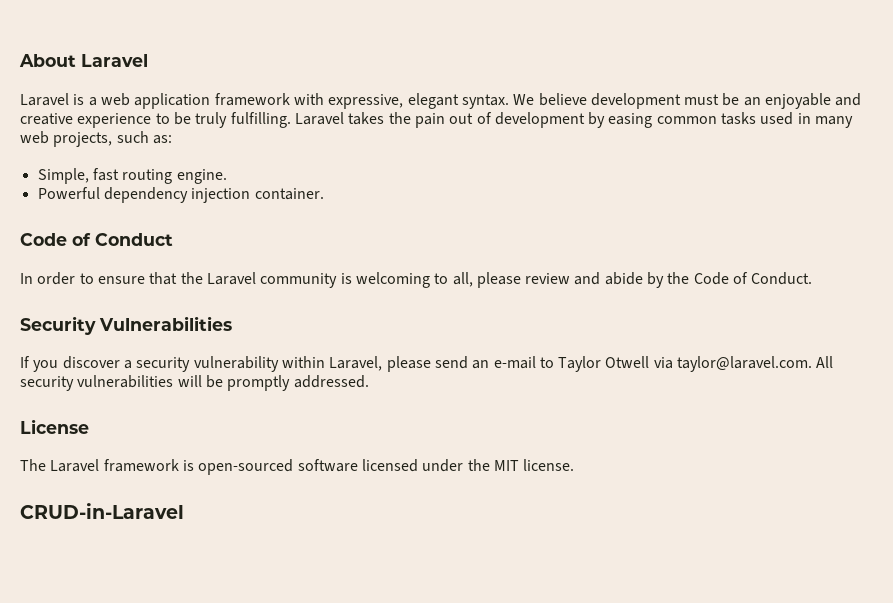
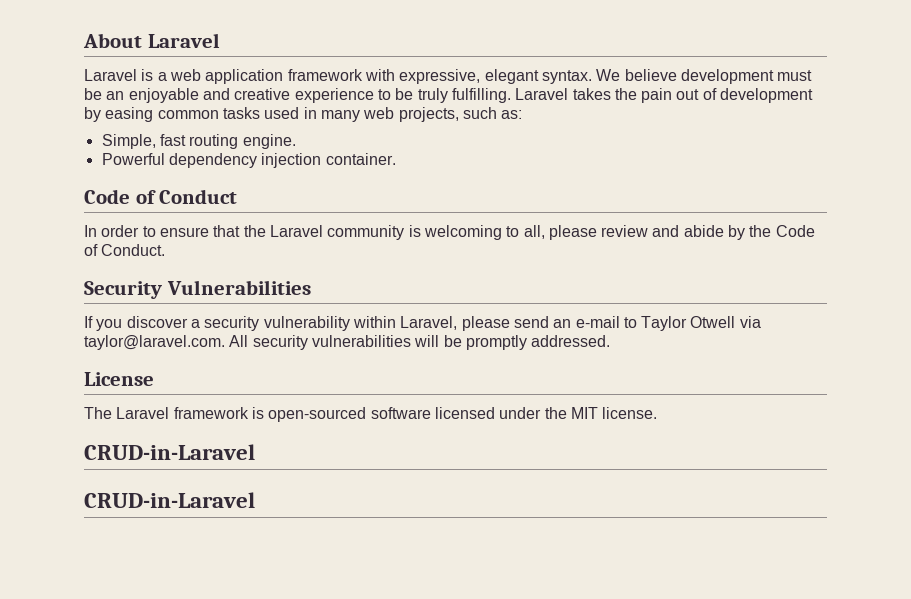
(184, 511) none -> [84,492,255,508] // CRUD-in-Laravel

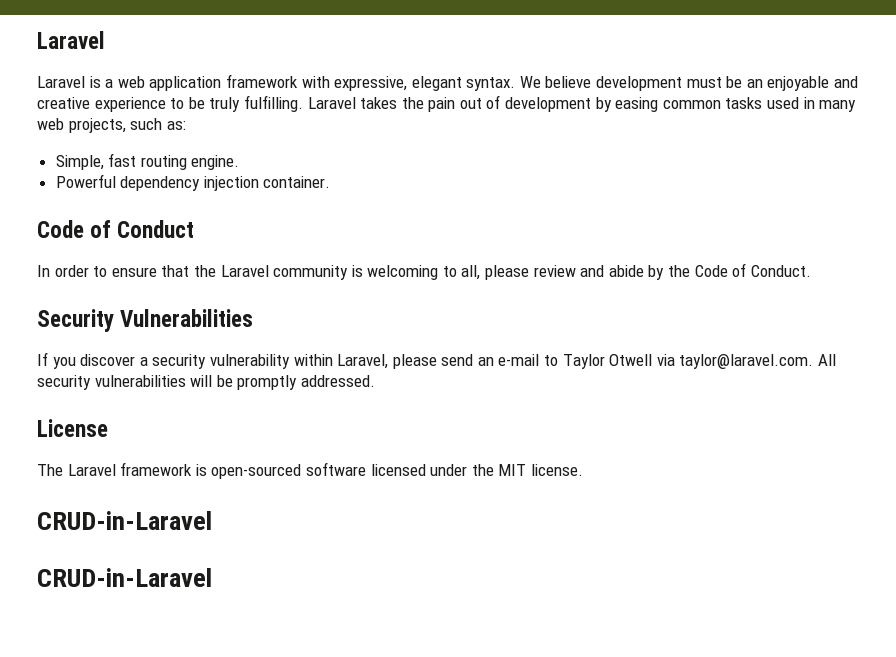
[83,33,142,48] About -> (37, 40) none

